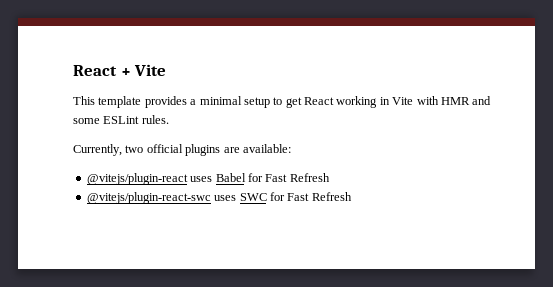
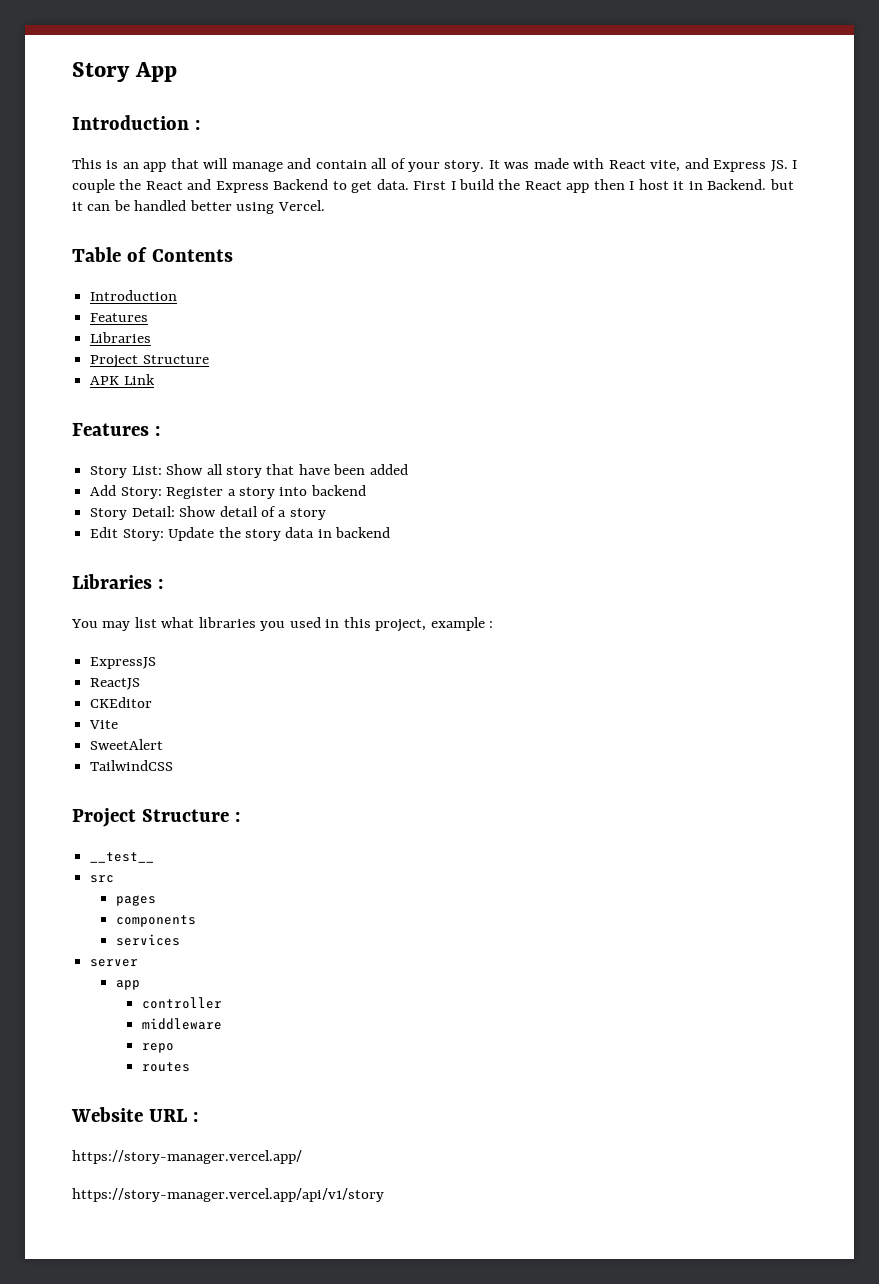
[73,64,167,76] [73,96,492,108] [73,115,169,124] [73,144,291,156] [86,173,330,185] [86,192,352,204] React + Vite // This template provides a minimal setup to get React working in Vite with HMR and some ESLint rules. // Currently, two official plugins are available: // @vitejs/plugin-react uses Babel for Fast Refresh // @vitejs/plugin-react-swc uses SWC for Fast Refresh -> [72,62,178,82] [72,115,200,130] [72,158,798,172] [72,179,794,193] [72,200,325,214] [72,247,233,262] [90,290,178,301] [90,313,149,322] [90,332,152,343] [90,355,209,368] [90,374,155,385] [72,423,160,436] [90,464,408,478] [90,485,366,499] [90,506,326,520] [90,527,391,541] [72,574,163,589] [71,617,494,632] [90,657,157,669] [90,678,141,690] [90,697,153,708] [89,720,119,729] [90,739,164,750] [90,760,174,771] [72,808,240,827] [90,852,155,863] [90,875,115,883] [116,895,157,906] [116,915,197,927] [116,934,181,946] [90,959,139,967] [116,980,141,990] [142,997,223,1009] [142,1018,223,1030] [142,1043,175,1053] [142,1062,191,1072] [71,1107,198,1122] [72,1150,302,1164] [72,1188,384,1202] Story App // Introduction : // This is an app that will manage and contain all of your story. It was made with React vite, and Express JS. I couple the React and Express Backend to get data. First I build the React app then I host it in Backend. but it can be handled better using Vercel. // Table of Contents // Introduction // Features // Libraries // Project Structure // APK Link // Features : // Story List: Show all story that have been added // Add Story: Register a story into backend // Story Detail: Show detail of a story // Edit Story: Update the story data in backend // Libraries : // You may list what libraries you used in this project, example : // ExpressJS // ReactJS // CKEditor // Vite // SweetAlert // TailwindCSS // Project Structure : // __test__ // src // pages // components // services // server // app // controller // middleware // repo // routes // Website URL : // https://story-manager.vercel.app/ // https://story-manager.vercel.app/api/v1/story

